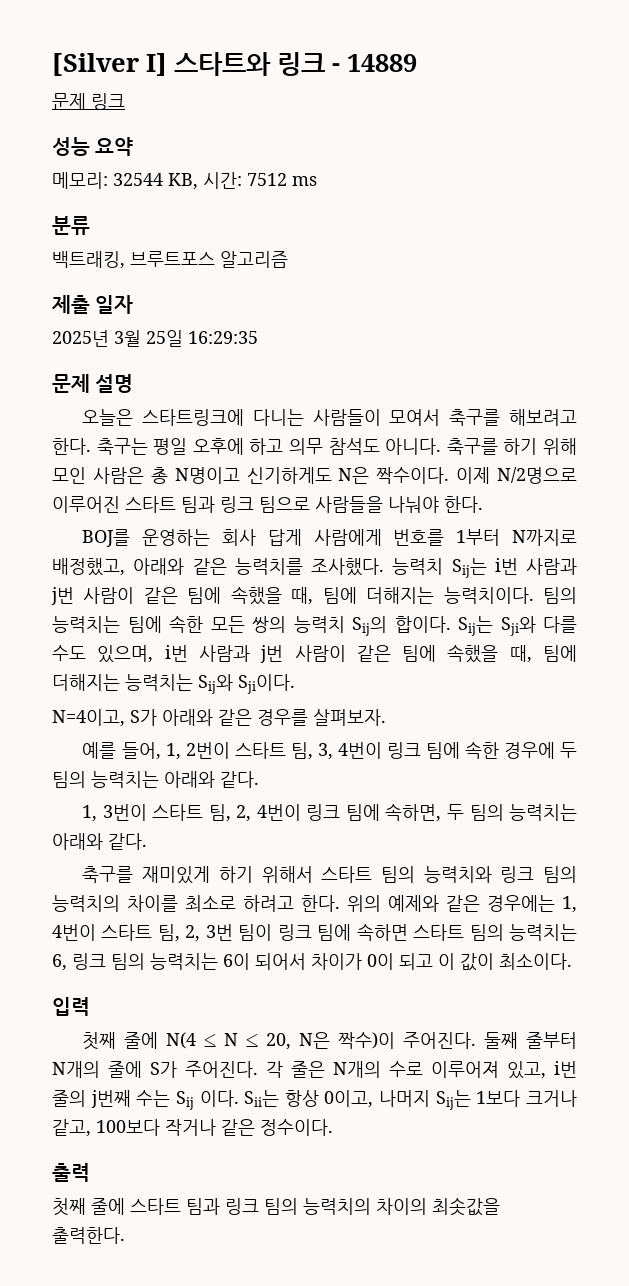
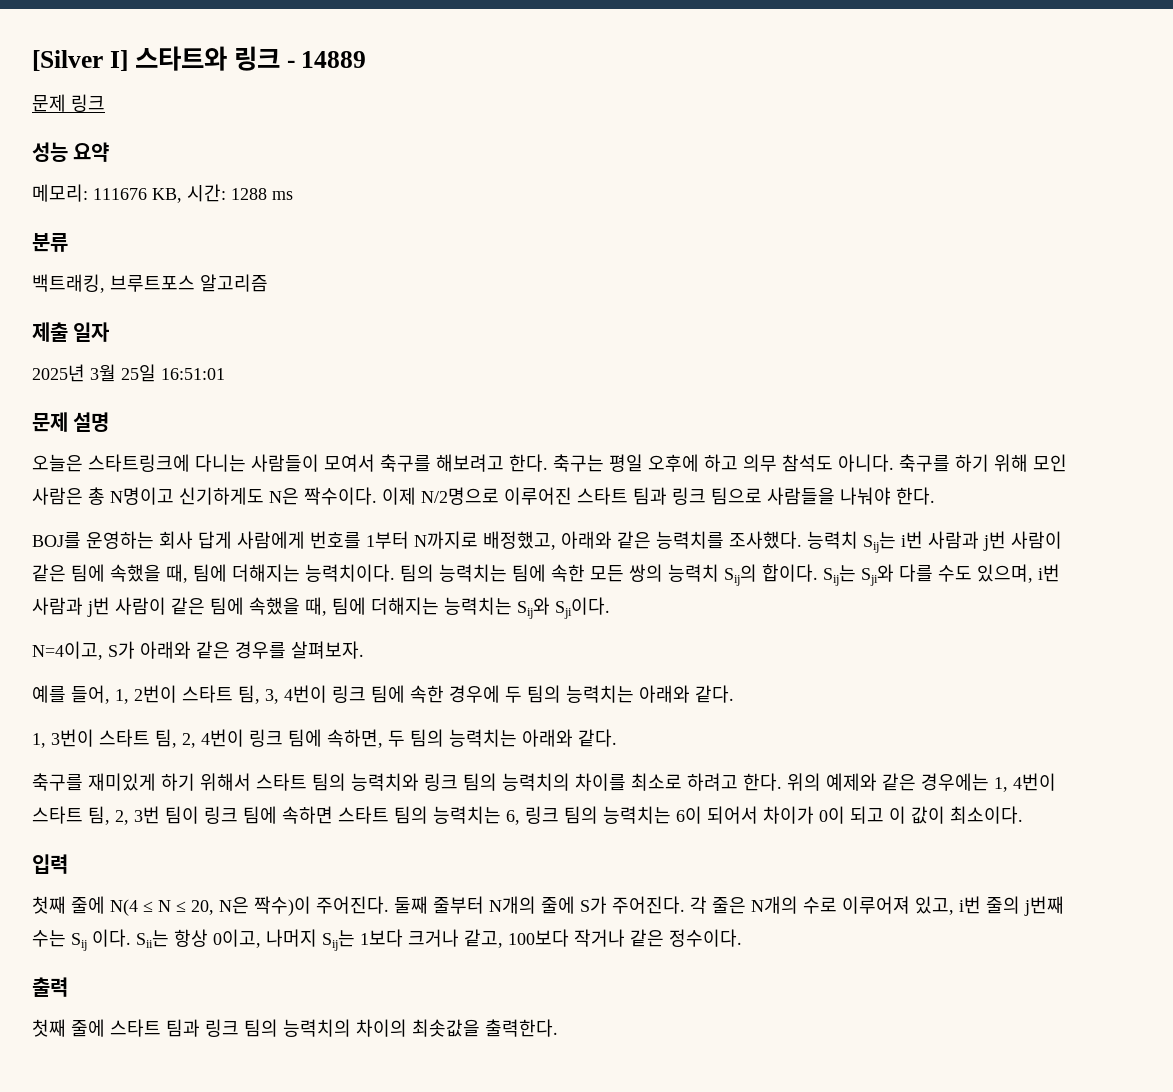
[113,173,163,186] 32544 -> [93,188,147,200] 111676
[247,173,287,186] 7512 -> [231,188,267,200] 1288
[188,331,258,344] 16:29:35 -> [161,368,225,380] 16:51:01

